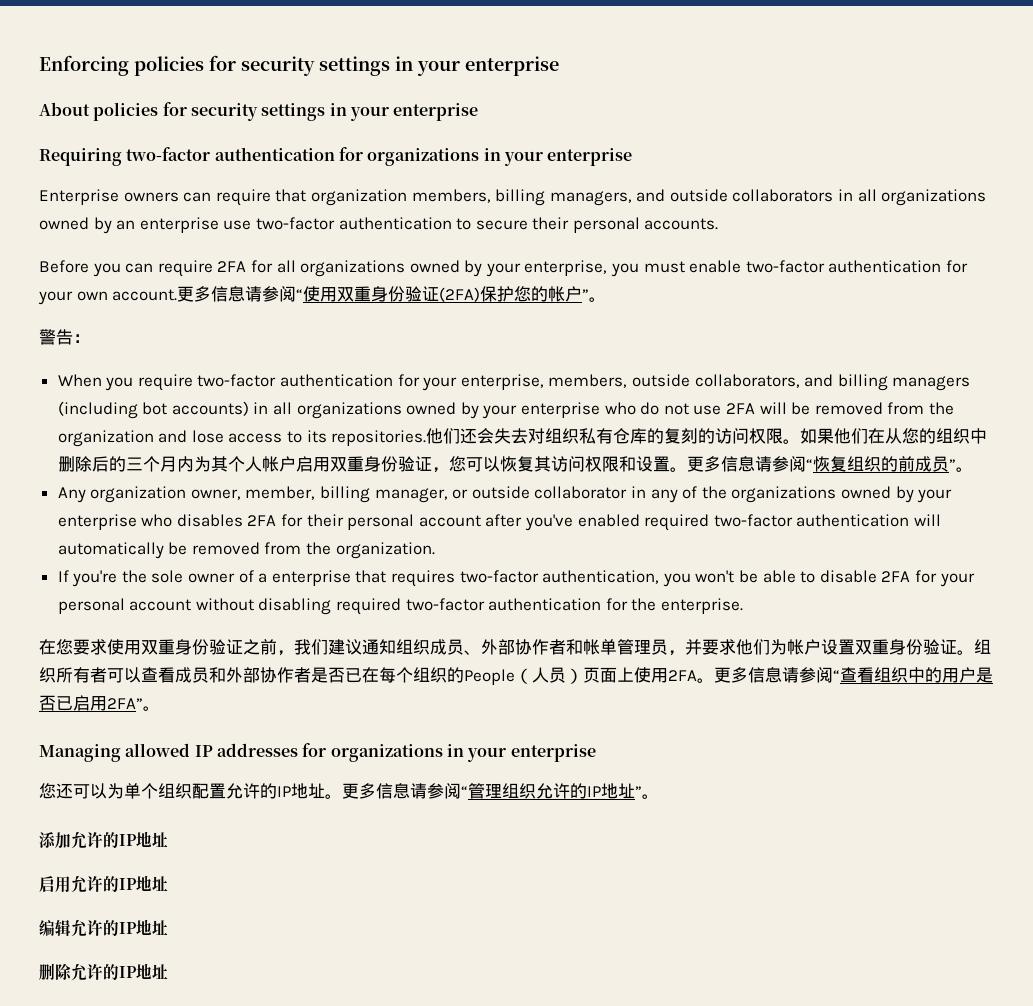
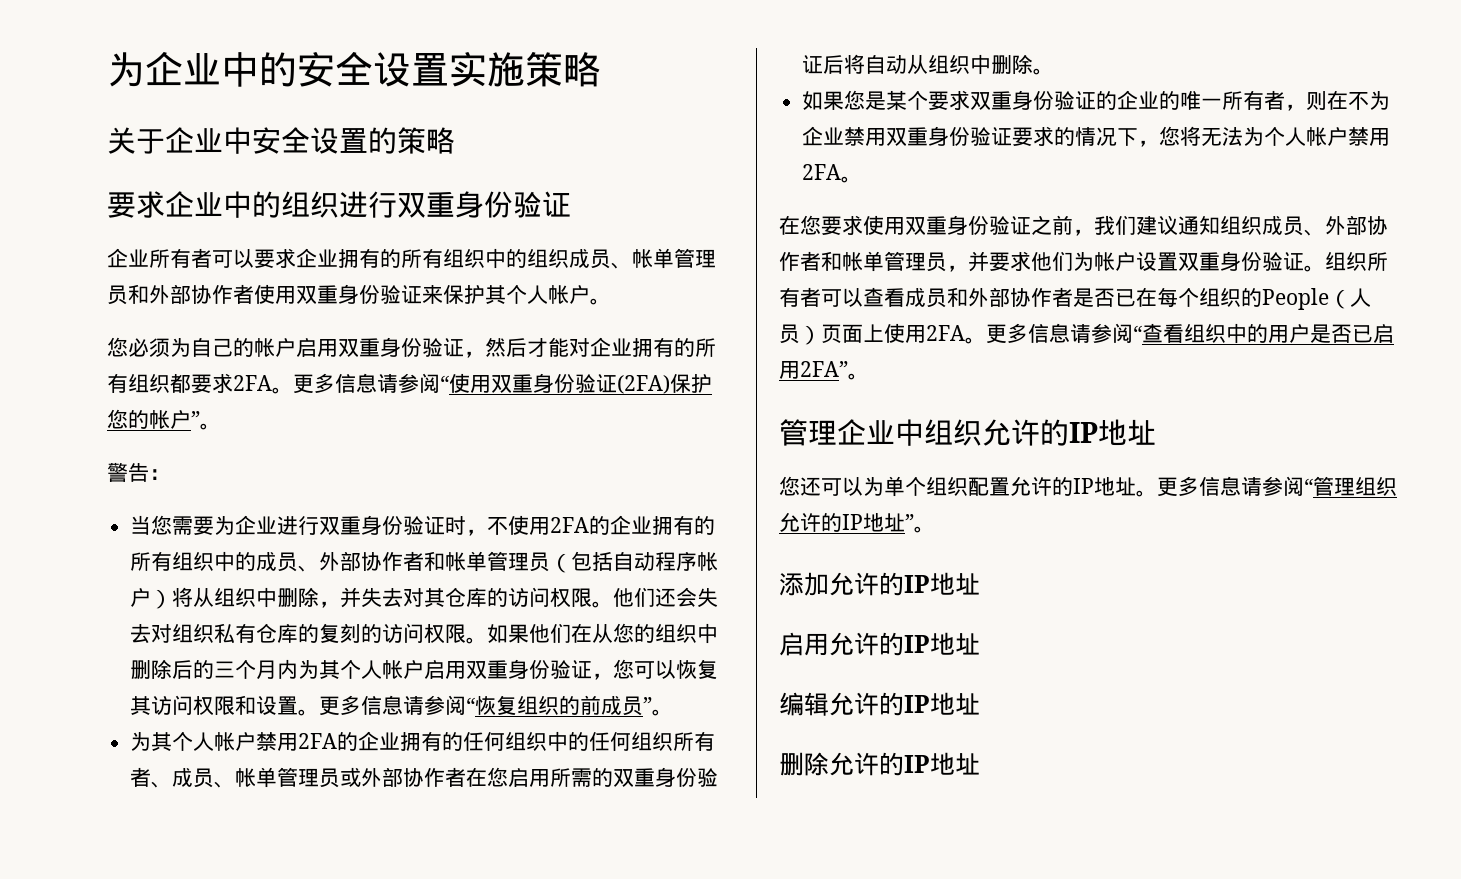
[39,55,559,76] [39,102,479,121] [39,147,633,166] [39,189,987,206] [39,217,719,234] [39,260,969,277] [38,289,178,305] Enforcing policies for security settings in your enterprise // About policies for security settings in your enterprise // Requiring two-factor authentication for organizations in your enterprise // Enterprise owners can require that organization members, billing managers, and outside collaborators in all organizations owned by an enterprise use two-factor authentication to secure their personal accounts. // Before you can require 2FA for all organizations owned by your enterprise, you must enable two-factor authentication for your own account. -> [107,51,601,87] [107,127,455,154] [107,191,571,218] [107,248,716,269] [107,284,611,305] [107,337,716,358] [107,373,293,394] 为企业中的安全设置实施策略 // 关于企业中安全设置的策略 // 要求企业中的组织进行双重身份验证 // 企业所有者可以要求企业拥有的所有组织中的组织成员、帐单管理员和外部协作者使用双重身份验证来保护其个人帐户。 // 您必须为自己的帐户启用双重身份验证，然后才能对企业拥有的所有组织都要求2FA。
[57,374,971,391] [57,401,954,419] [57,430,427,447] When you require two-factor authentication for your enterprise, members, outside collaborators, and billing managers (including bot accounts) in all organizations owned by your enterprise who do not use 2FA will be removed from the organization and lose access to its repositories. -> [130,515,716,536] [130,551,719,573] [130,587,614,609] 当您需要为企业进行双重身份验证时，不使用2FA的企业拥有的所有组织中的成员、外部协作者和帐单管理员（包括自动程序帐户）将从组织中删除，并失去对其仓库的访问权限。
[57,486,953,503] [57,514,941,531] [57,542,435,559] [57,570,975,587] [57,598,744,615] Any organization owner, member, billing manager, or outside collaborator in any of the organizations owned by your enterprise who disables 2FA for their personal account after you've enabled required two-factor authentication will automatically be removed from the organization. // If you're the sole owner of a enterprise that requires two-factor authentication, you won't be able to disable 2FA for your personal account without disabling required two-factor authentication for the enterprise. -> [130,731,716,752] [130,767,719,788] [802,54,1055,75] [802,90,1391,111] [802,126,1391,147] [802,164,863,183] 为其个人帐户禁用2FA的企业拥有的任何组织中的任何组织所有者、成员、帐单管理员或外部协作者在您启用所需的双重身份验证后将自动从组织中删除。 // 如果您是某个要求双重身份验证的企业的唯一所有者，则在不为企业禁用双重身份验证要求的情况下，您将无法为个人帐户禁用2FA。
[39,743,596,762] Managing allowed IP addresses for organizations in your enterprise -> [779,419,1156,446] 管理企业中组织允许的IP地址

